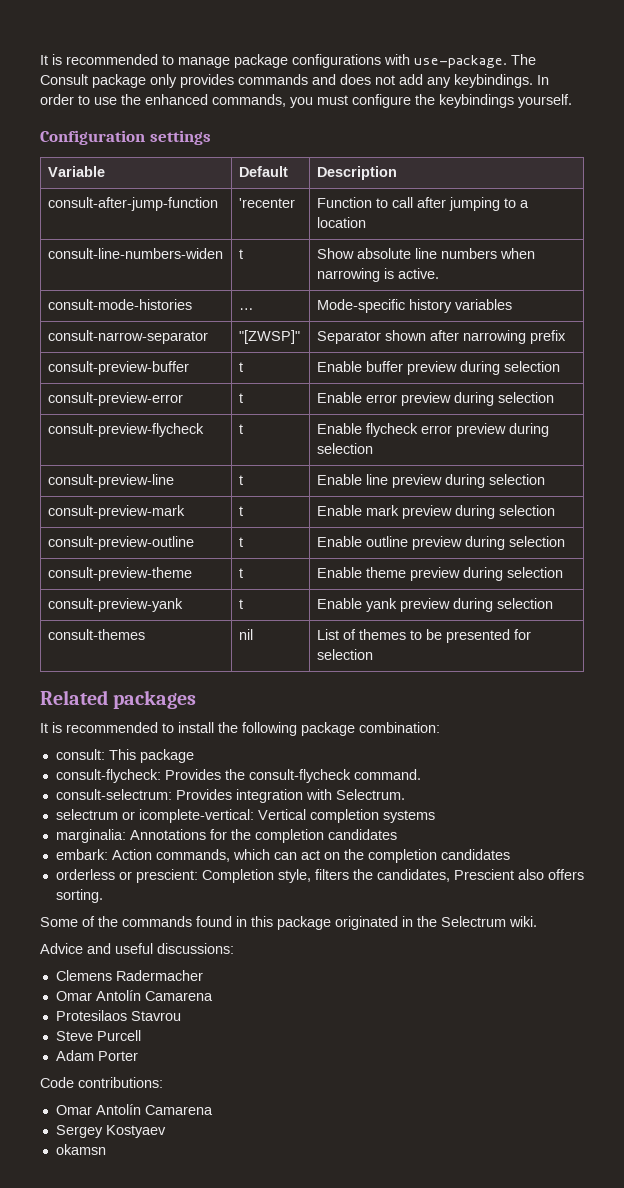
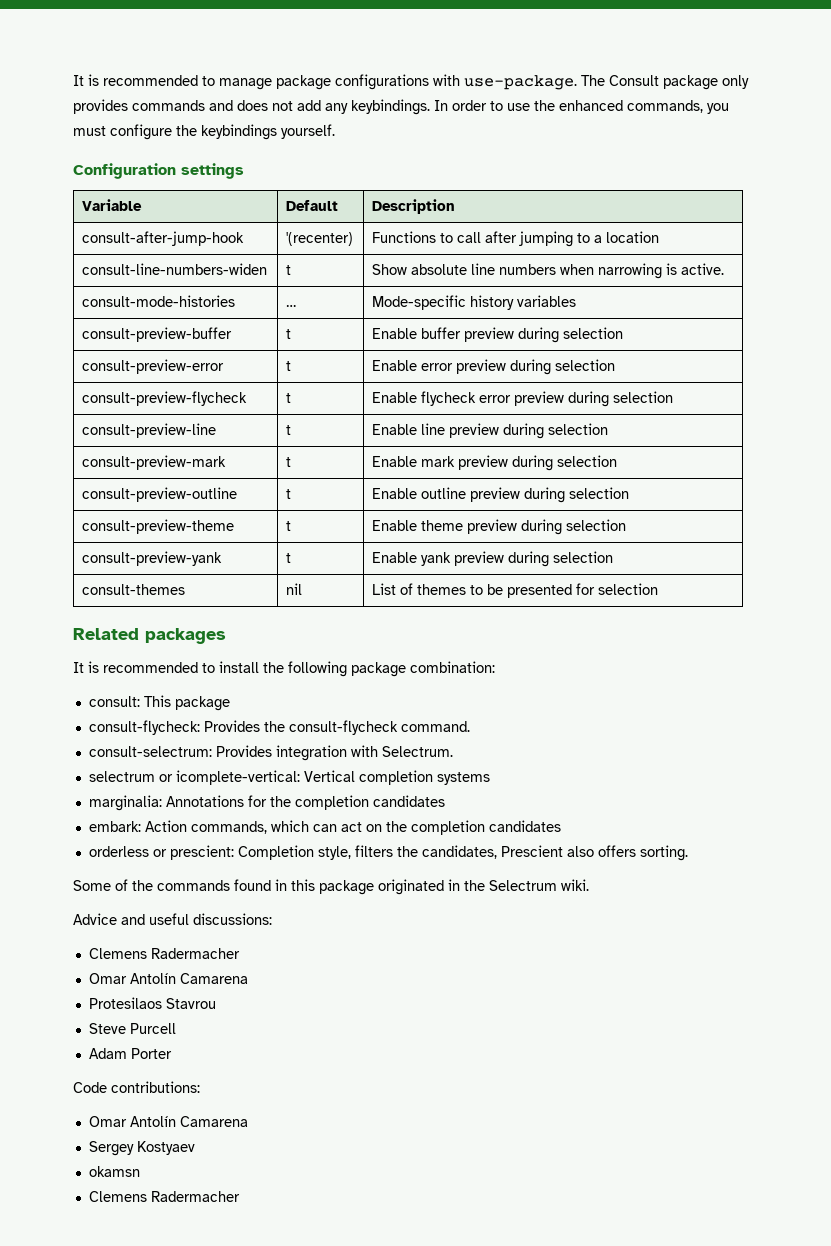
[47,197,218,211] [238,198,295,208] [316,197,372,208] consult-after-jump-function | 'recenter | Function -> [82,231,245,246] [286,232,354,246] [372,231,437,243] consult-after-jump-hook | '(recenter) | Functions
[47,330,208,344] [238,330,300,344] [316,330,566,344] // consult-narrow-separator | "[ZWSP]" | Separator shown after narrowing prefix -> (577, 301) none
(106, 1149) none -> [88,1191,240,1202] // Clemens Radermacher

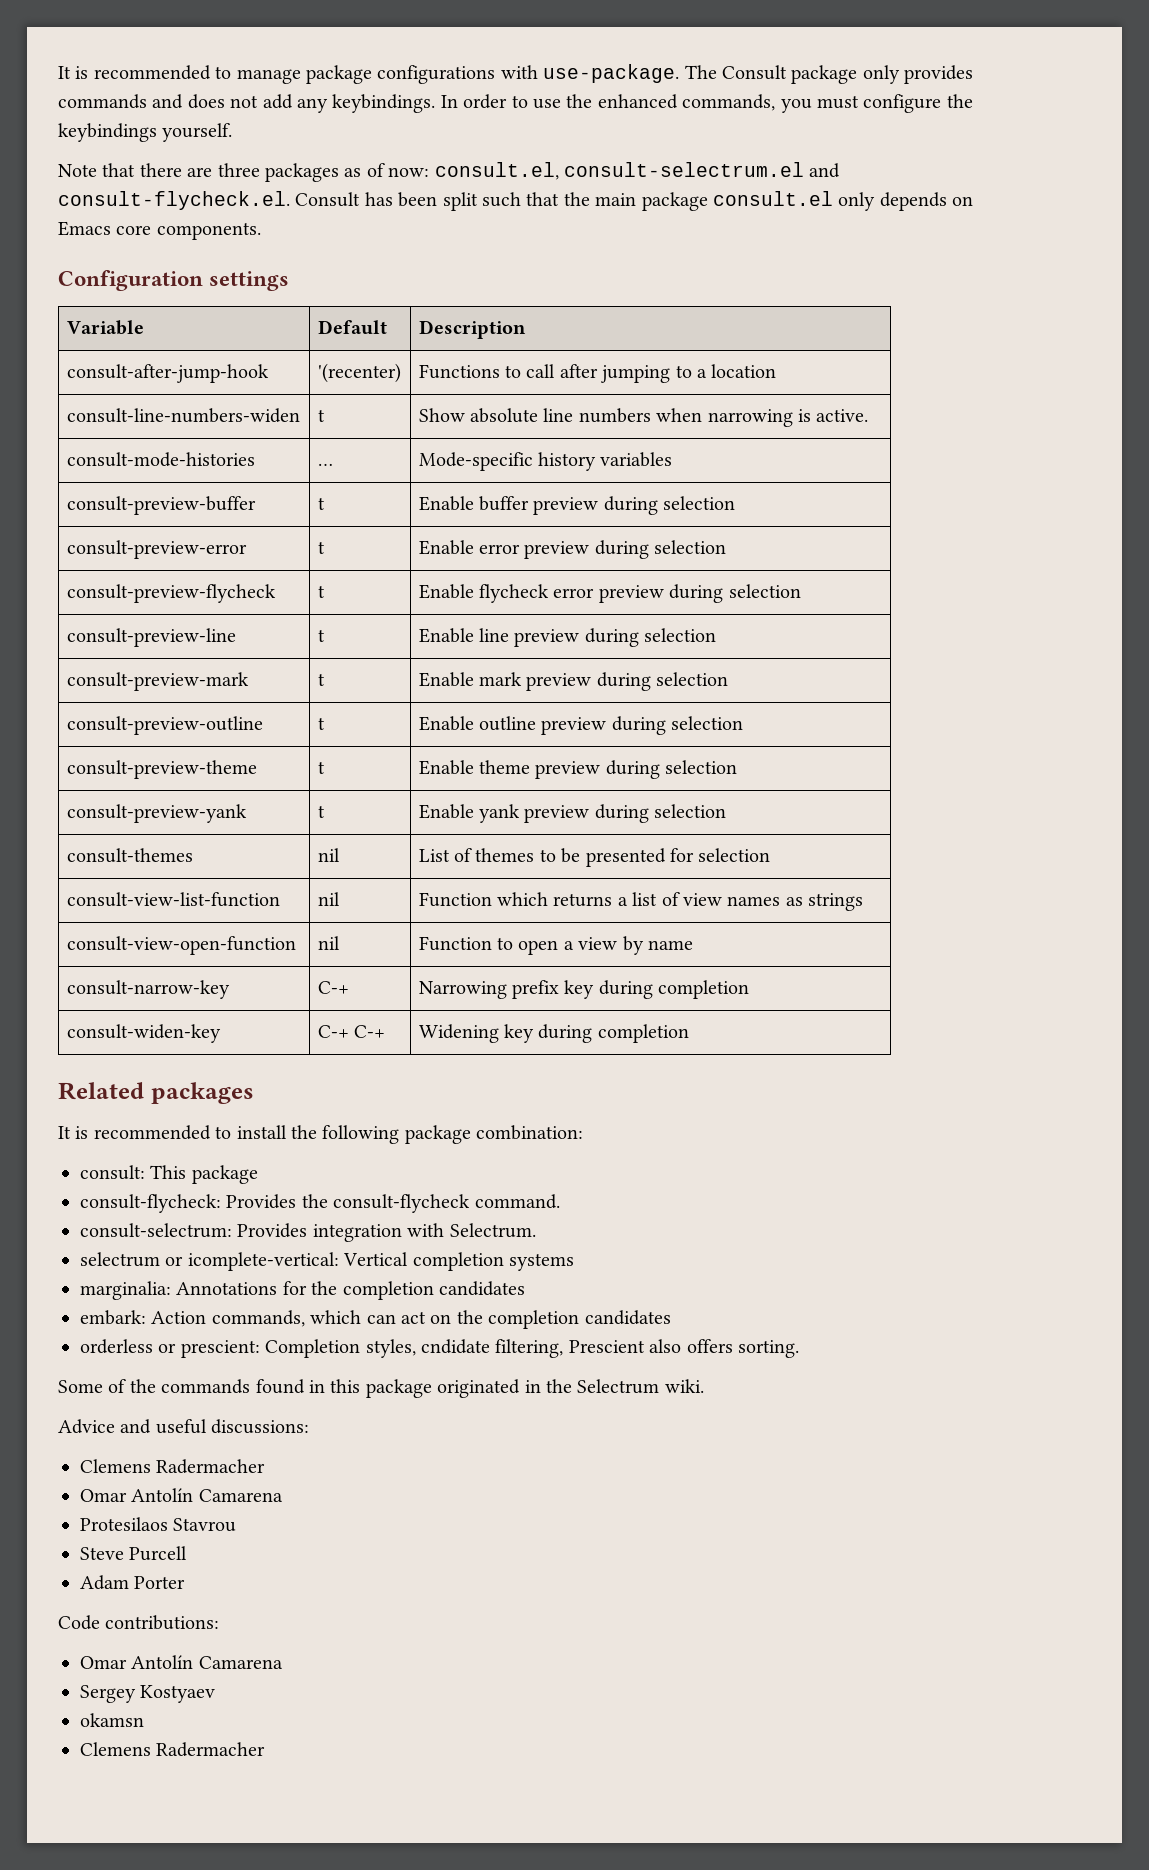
(335, 131) none -> [58,162,841,182] [58,191,974,211] [58,221,261,240] // Note that there are three packages as of now: consult.el, consult-selectrum.el and consult-flycheck.el. Consult has been split such that the main package consult.el only depends on Emacs core components.
(659, 589) none -> [66,892,280,907] [317,892,340,906] [418,892,864,911] [66,936,296,955] [317,936,340,950] [418,936,694,955] [66,980,230,999] [317,981,349,994] [418,980,750,999] [66,1024,221,1043] [317,1025,386,1038] [418,1024,689,1043] // consult-view-list-function | nil | Function which returns a list of view names as strings // consult-view-open-function | nil | Function to open a view by name // consult-narrow-key | C-+ | Narrowing prefix key during completion // consult-widen-key | C-+ C-+ | Widening key during completion
[317,845,497,860] style, filters the candidates, -> [365,1339,564,1358] styles, cndidate filtering,

